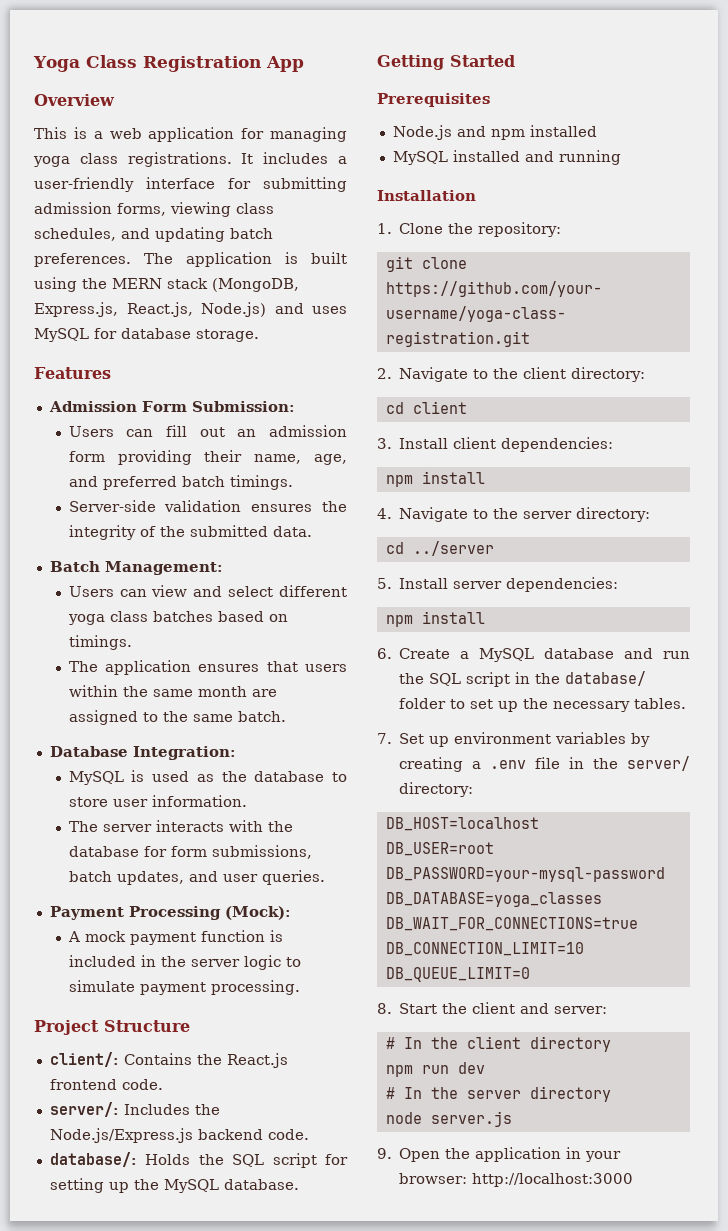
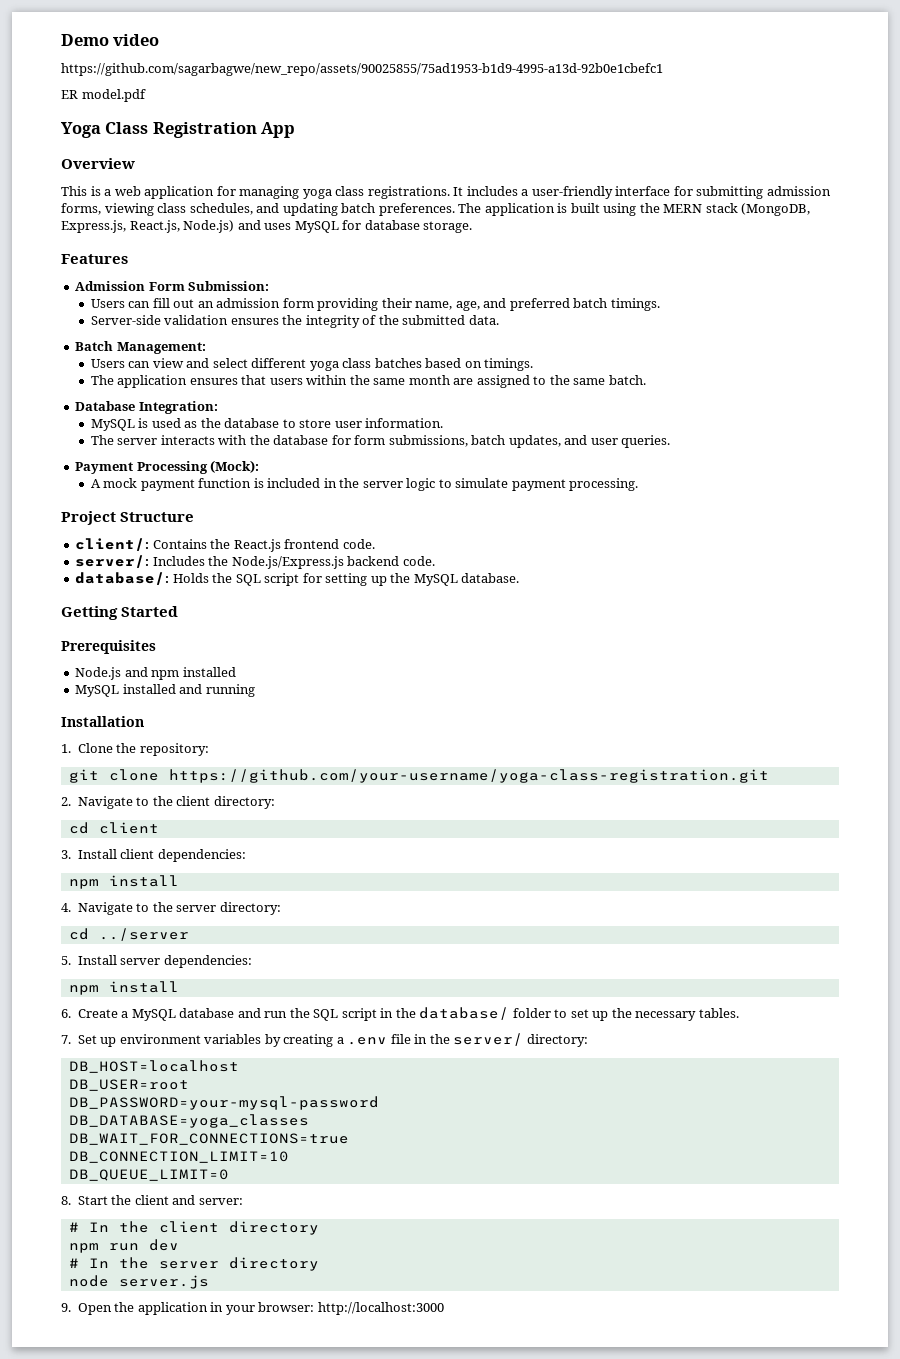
(33, 64) none -> [61,34,160,46] [61,63,663,76] [61,89,146,102] Demo video // https://github.com/sagarbagwe/new_repo/assets/90025855/75ad1953-b1d9-4995-a13d-92b0e1cbefc1 // ER model.pdf //

